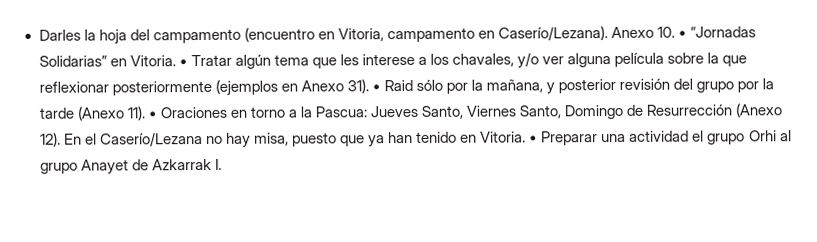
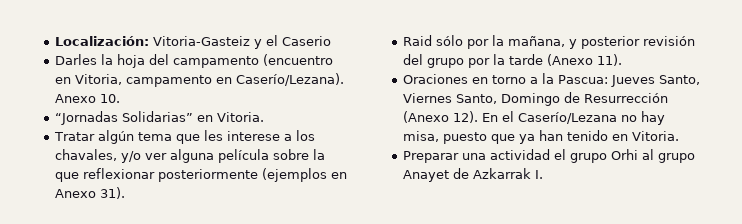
(38, 35) none -> [55,35,332,49] Localización: Vitoria-Gasteiz y el Caserio //
[678,30,688,38] • -> (121, 98) //
[178,59,188,67] • -> (265, 117) //
[371,84,381,92] • -> (126, 193) //
[147,111,157,119] • -> (623, 60) //
[529,135,539,143] • -> (680, 136) //

